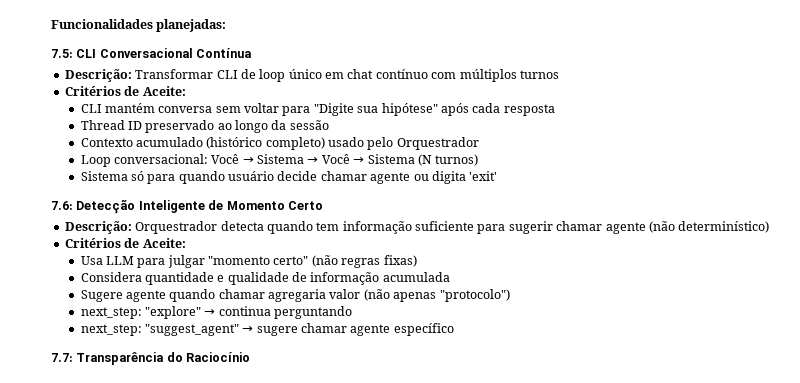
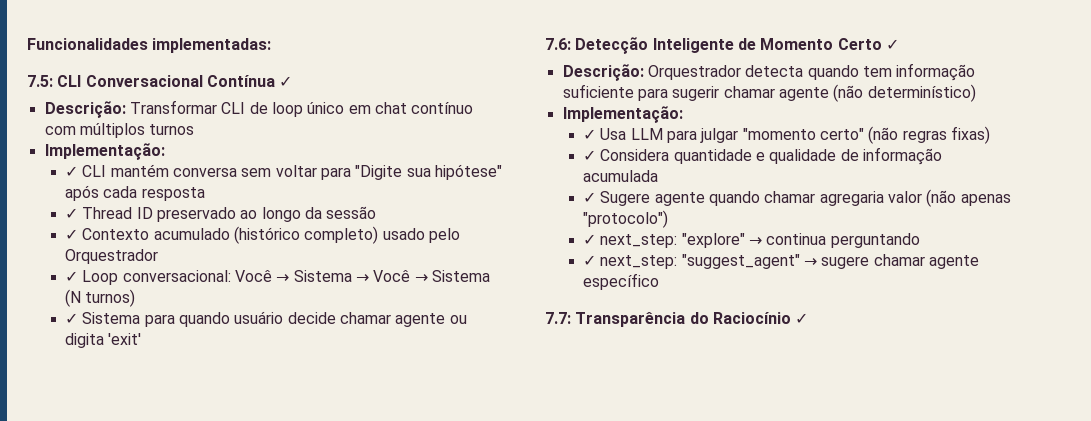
[156,19,227,32] planejadas: -> [152,38,272,53] implementadas:
(253, 53) none -> [279,76,293,87] ✓
[64,86,186,96] Critérios de Aceite: // -> [44,143,165,160] [65,166,79,177] Implementação: // ✓
(555, 110) none -> [65,208,79,219] ✓
(329, 125) none -> [65,229,79,240] ✓
(479, 143) none -> [65,271,79,282] ✓
[80,171,144,181] Sistema só -> [65,312,141,324] ✓ Sistema
(323, 205) none -> [885,39,899,50] ✓
[64,238,186,248] Critérios de Aceite: // -> [562,106,683,123] [583,129,597,140] Implementação: // ✓
(417, 261) none -> [583,150,597,161] ✓
(450, 277) none -> [583,192,597,203] ✓
(510, 295) none -> [583,234,597,245] ✓
(353, 312) none -> [583,255,597,266] ✓
(251, 357) none -> [795,313,809,324] ✓

